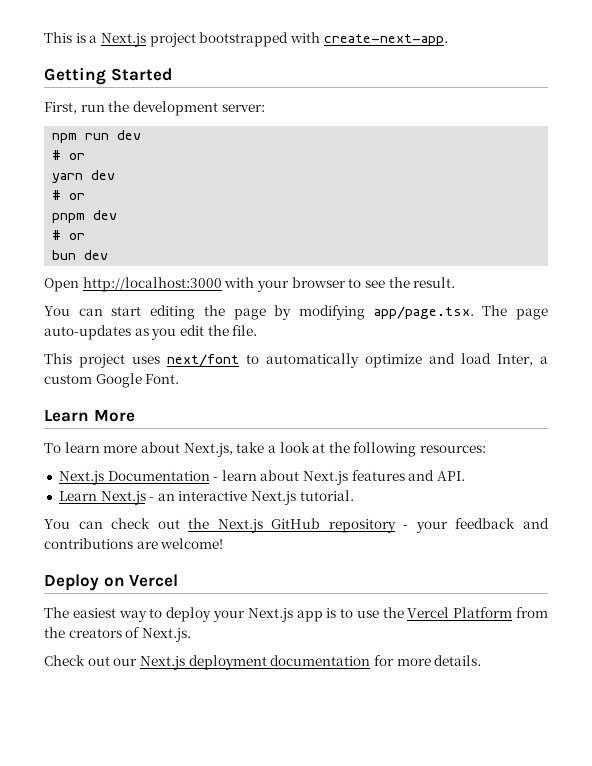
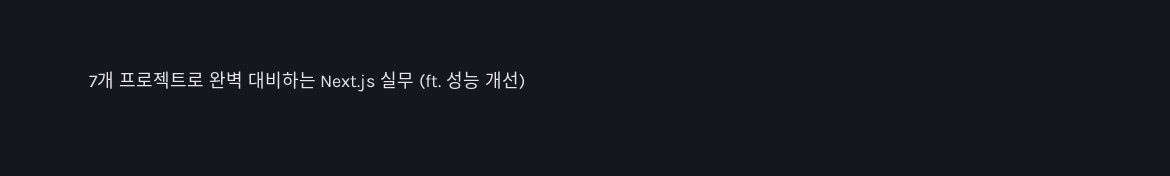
[44,32,448,47] [44,67,172,85] [44,101,265,116] [52,130,142,143] [52,150,86,160] [52,170,116,183] [52,190,86,200] [52,210,118,223] [52,230,86,240] [52,250,109,260] [44,277,456,292] [44,305,548,320] [44,325,258,340] [44,353,548,368] [44,373,180,388] [44,409,135,422] [44,442,487,457] [58,470,466,485] [58,490,354,505] [44,518,549,533] [44,538,224,549] [44,574,179,591] [44,607,548,622] [44,627,191,642] [44,655,482,670] This is a Next.js project bootstrapped with create-next-app. // Getting Started // First, run the development server: // npm run dev // # or // yarn dev // # or // pnpm dev // # or // bun dev // Open http://localhost:3000 with your browser to see the result. // You can start editing the page by modifying app/page.tsx. The page auto-updates as you edit the file. // This project uses next/font to automatically optimize and load Inter, a custom Google Font. // Learn More // To learn more about Next.js, take a look at the following resources: // Next.js Documentation - learn about Next.js features and API. // Learn Next.js - an interactive Next.js tutorial. // You can check out the Next.js GitHub repository - your feedback and contributions are welcome! // Deploy on Vercel // The easiest way to deploy your Next.js app is to use the Vercel Platform from the creators of Next.js. // Check out our Next.js deployment documentation for more details. -> [89,71,525,92] 7개 프로젝트로 완벽 대비하는 Next.js 실무 (ft. 성능 개선)

